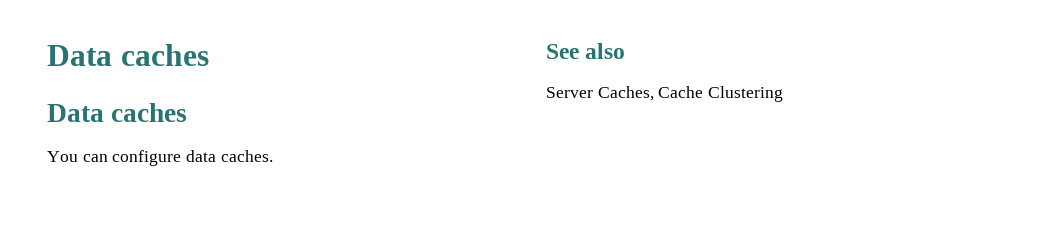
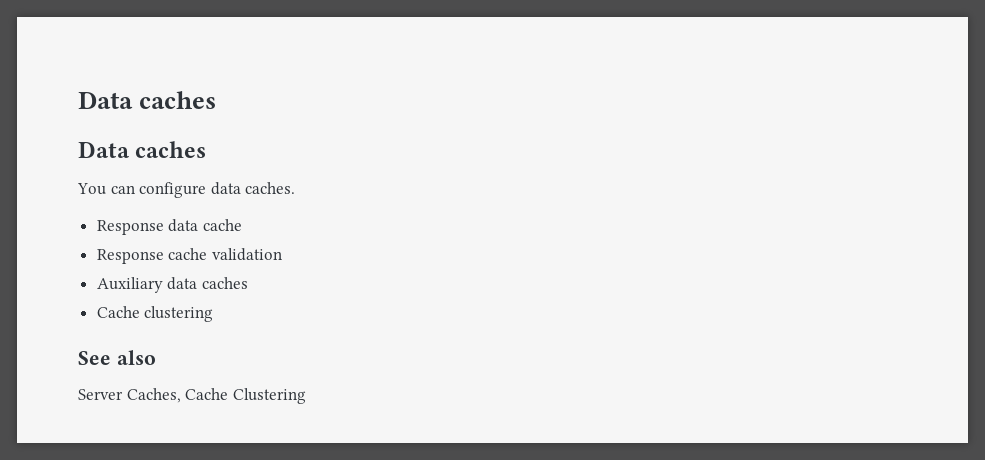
(273, 156) none -> [96,219,242,235] [96,248,282,264] [96,277,248,293] [96,306,214,322] // Response data cache // Response cache validation // Auxiliary data caches // Cache clustering

